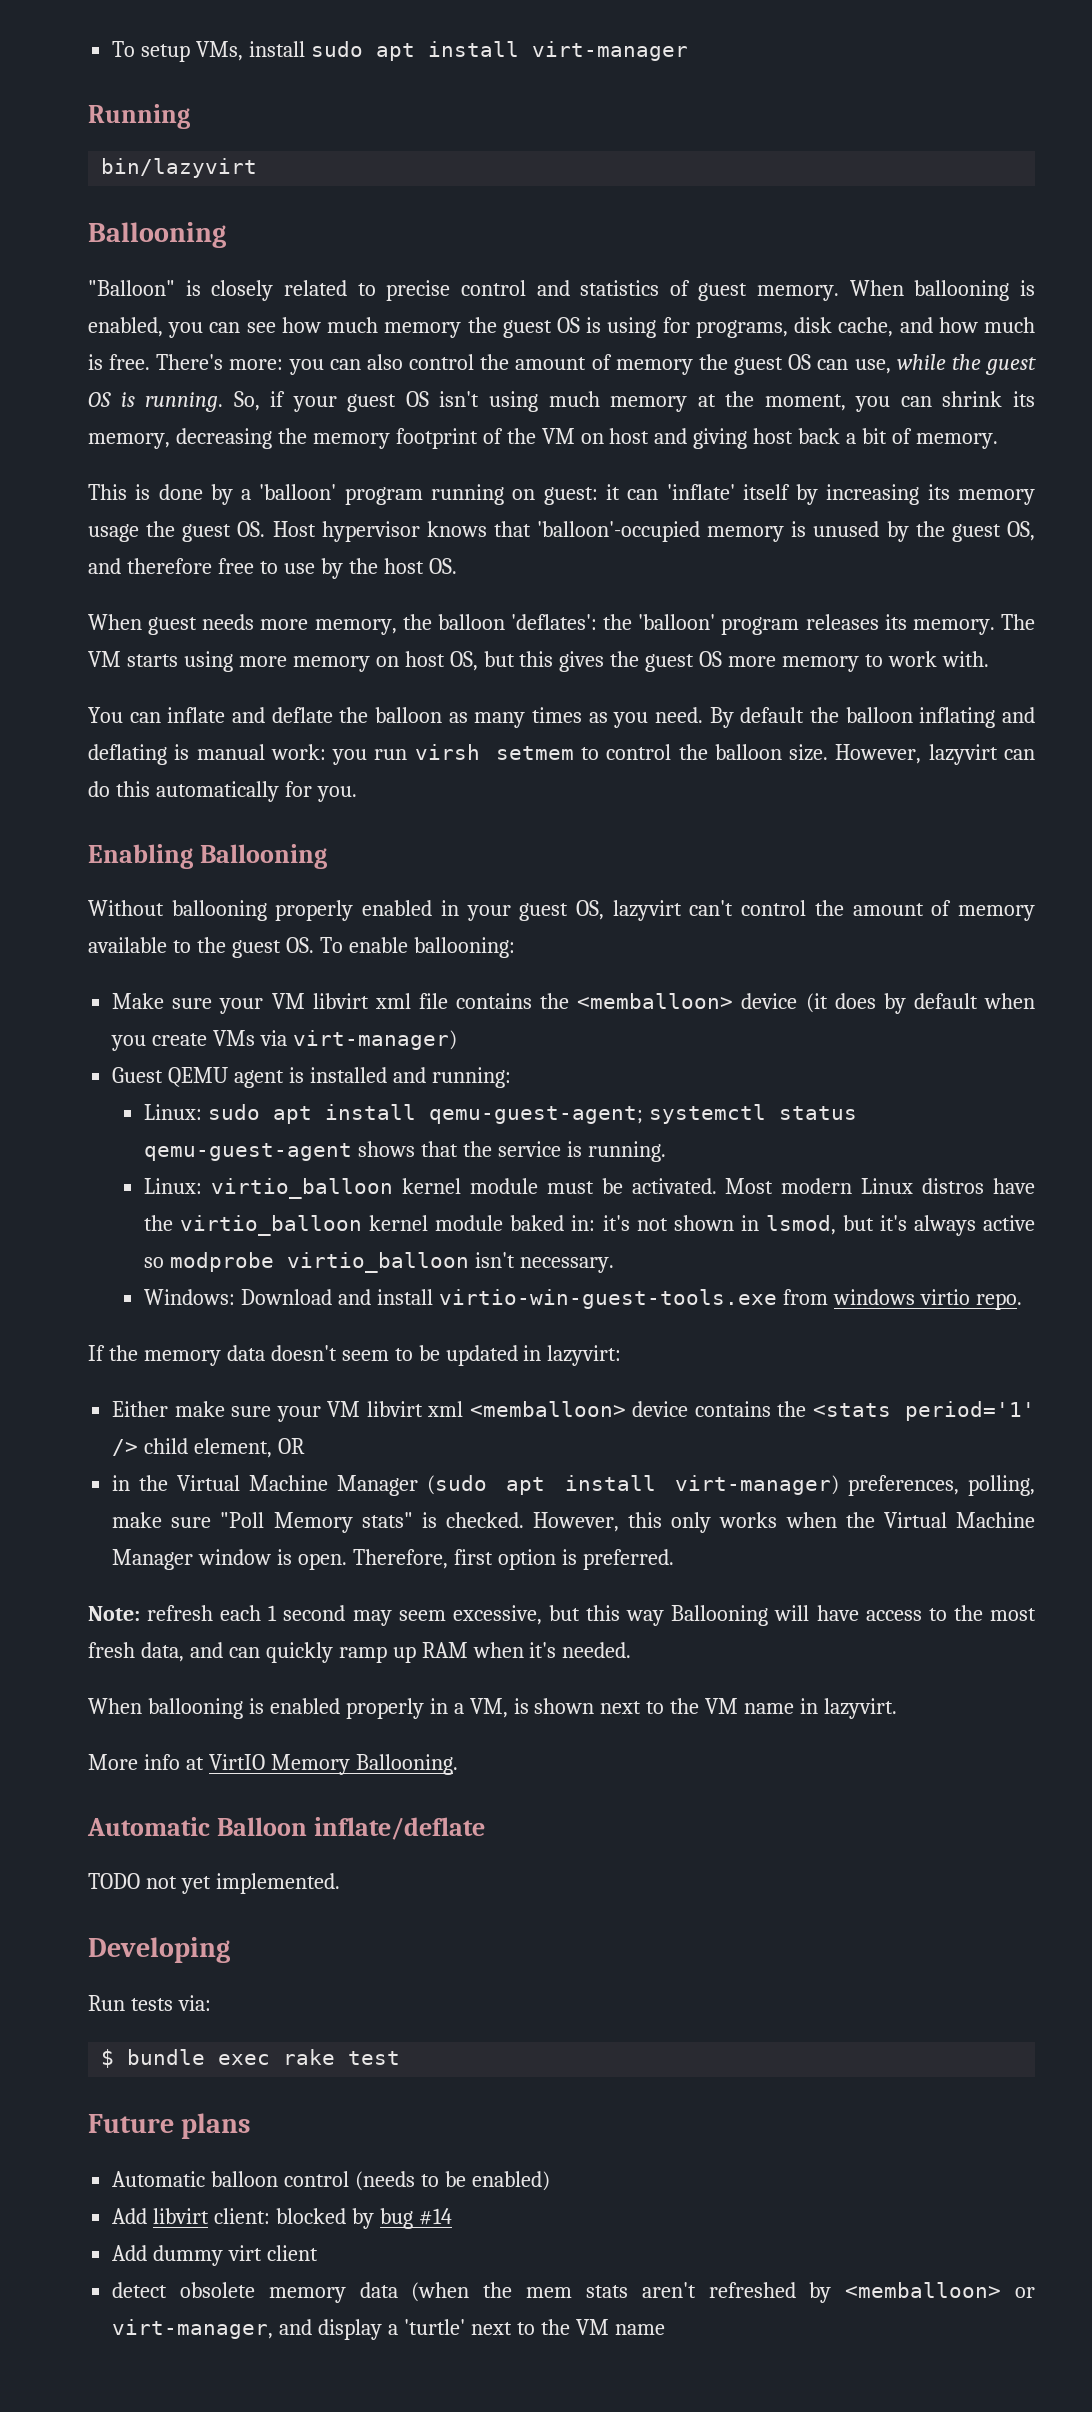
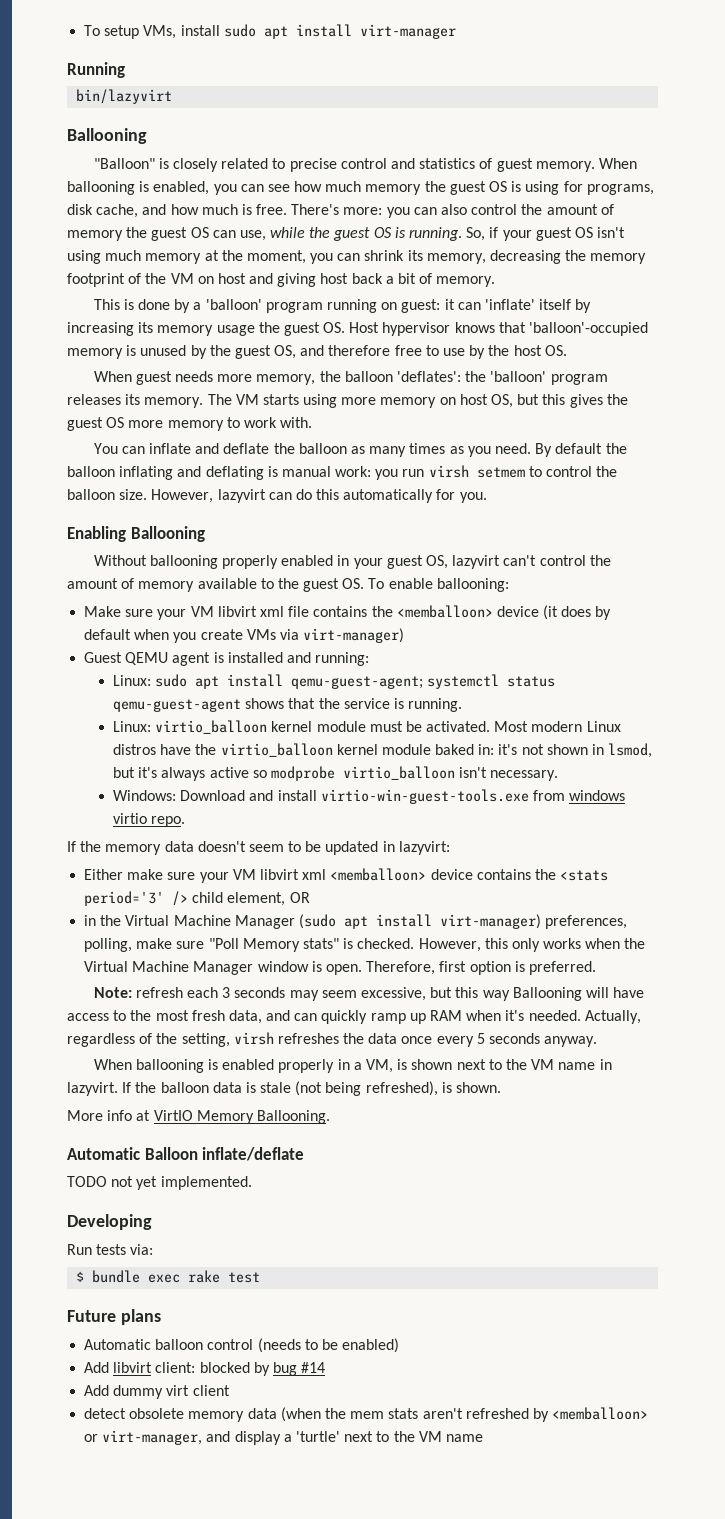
[905,1401,1036,1421] period='1' -> [84,891,165,906] period='3'
[268,1605,346,1621] 1 second -> [222,987,286,998] 3 seconds
(632, 1650) none -> [584,1010,641,1024] [67,1032,598,1047] Actually, regardless of the setting, virsh refreshes the data once every 5 seconds anyway.
(898, 1708) none -> [122,1081,502,1096] If the balloon data is stale (not being refreshed), is shown.

